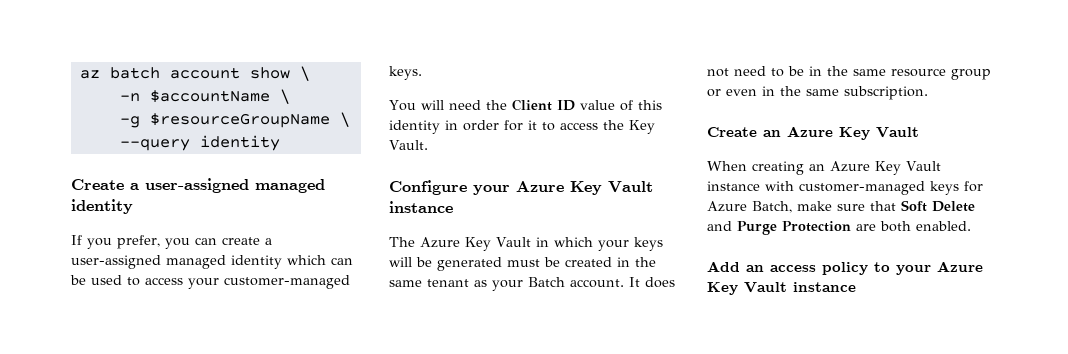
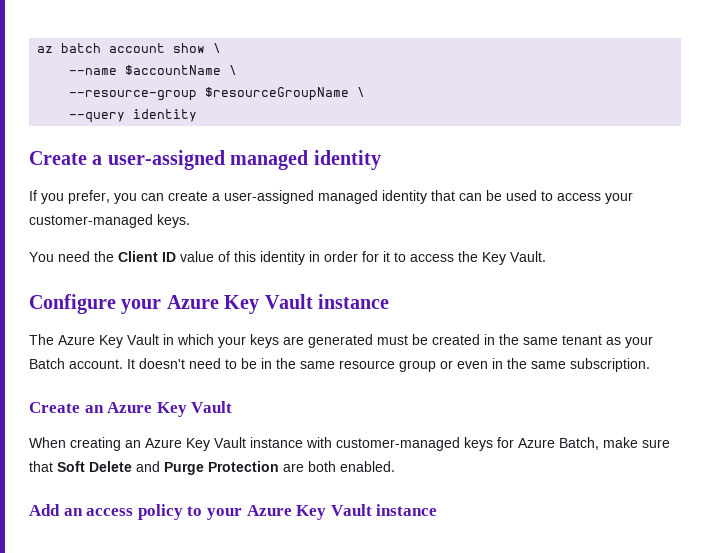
[119,93,140,102] -n -> [69,68,118,75] --name
[119,116,140,128] -g -> [69,90,198,101] --resource-group
[287,255,326,265] which -> [431,190,455,201] that
[420,100,444,110] will -> (54, 257) none
[389,257,432,267] will be -> [283,336,304,345] are
[645,277,675,288] [707,68,729,77] does not -> [139,358,185,369] doesn't

